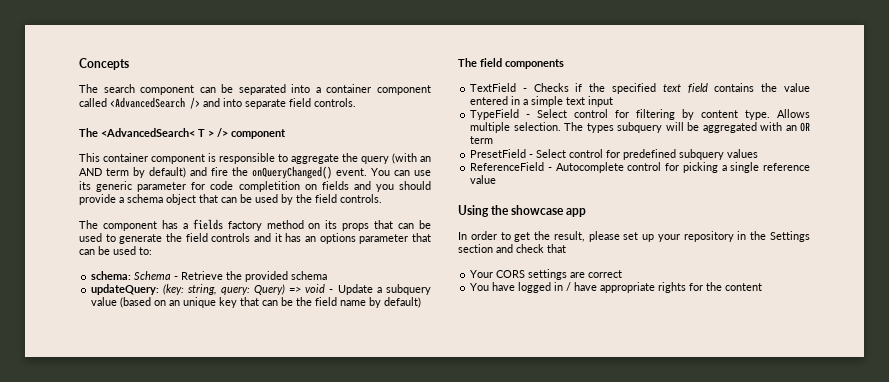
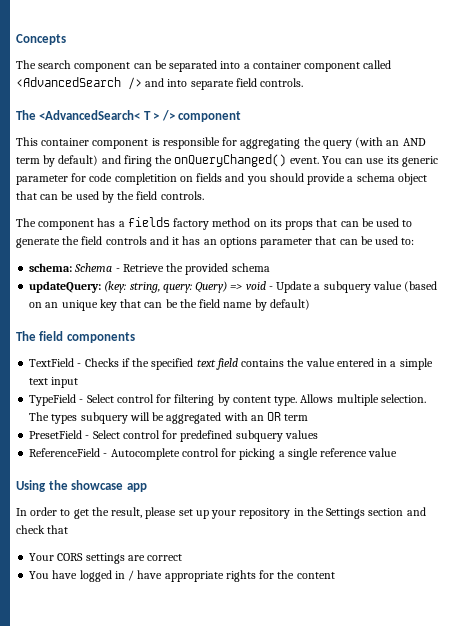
[278,154,339,164] to aggregate -> [222,137,301,149] for aggregating
[211,167,228,176] fire -> [123,155,152,167] firing

